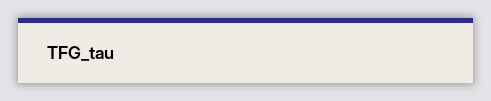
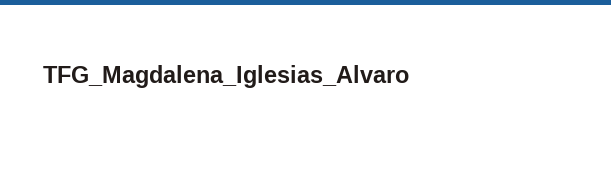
[47,46,114,61] TFG_tau -> [43,65,409,88] TFG_Magdalena_Iglesias_Alvaro

